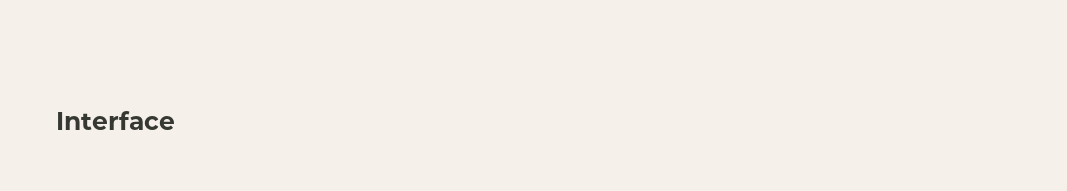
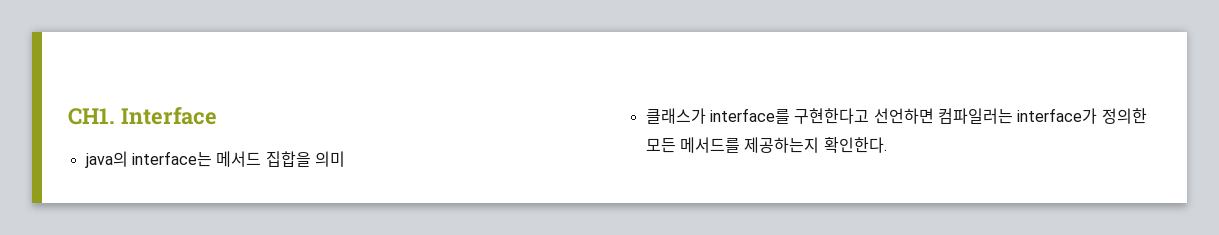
(56, 120) none -> [68,108,115,125] CH1.
(175, 120) none -> [84,151,345,168] [645,108,1147,124] [645,137,887,153] // java의 interface는 메서드 집합을 의미 // 클래스가 interface를 구현한다고 선언하면 컴파일러는 interface가 정의한 모든 메서드를 제공하는지 확인한다.

